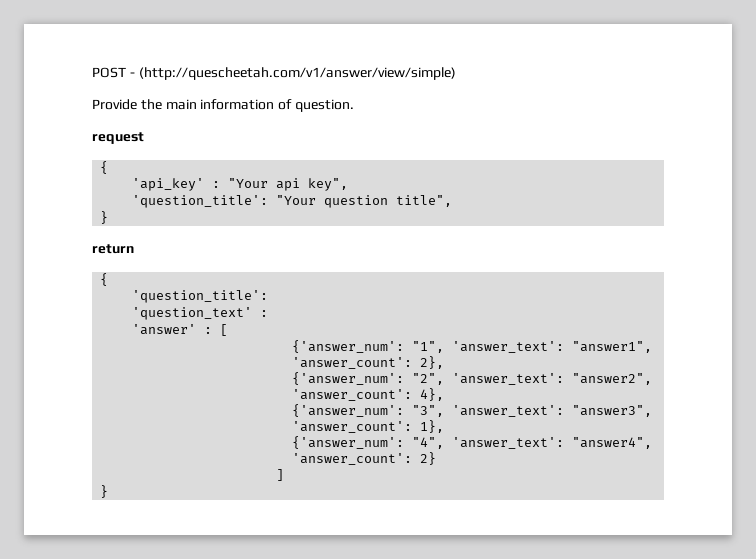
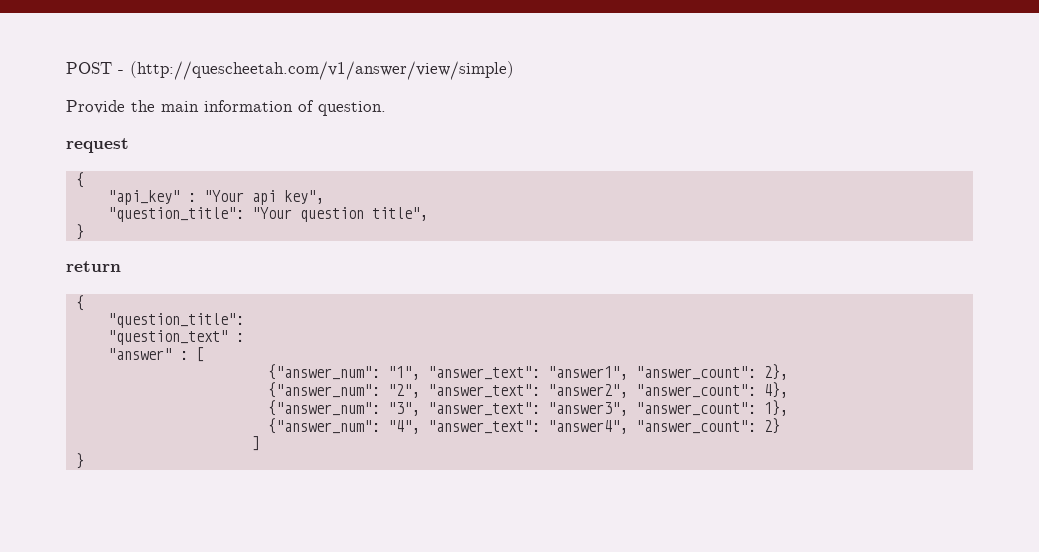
[132,178,205,191] 'api_key' -> [107,190,180,205] "api_key"
[132,195,269,208] 'question_title': -> [107,207,244,222] "question_title":
[132,290,269,303] [132,307,253,320] 'question_title': // 'question_text' -> [107,313,244,328] [107,330,228,345] "question_title": // "question_text"
[132,324,197,335] 'answer' -> [107,348,172,360] "answer"
[292,340,653,353] [292,356,445,369] [292,372,653,385] [292,388,445,401] [292,404,653,417] [292,420,445,433] [292,436,653,449] [292,453,413,465] {'answer_num': "1", 'answer_text': "answer1", 'answer_count': 2}, // {'answer_num': "2", 'answer_text': "answer2", 'answer_count': 4}, // {'answer_num': "3", 'answer_text': "answer3", 'answer_count': 1}, // {'answer_num': "4", 'answer_text': "answer4", 'answer_count': -> [267,364,788,380] [267,382,788,398] [267,400,788,416] [267,418,756,434] {"answer_num": "1", "answer_text": "answer1", "answer_count": 2}, // {"answer_num": "2", "answer_text": "answer2", "answer_count": 4}, // {"answer_num": "3", "answer_text": "answer3", "answer_count": 1}, // {"answer_num": "4", "answer_text": "answer4", "answer_count":

